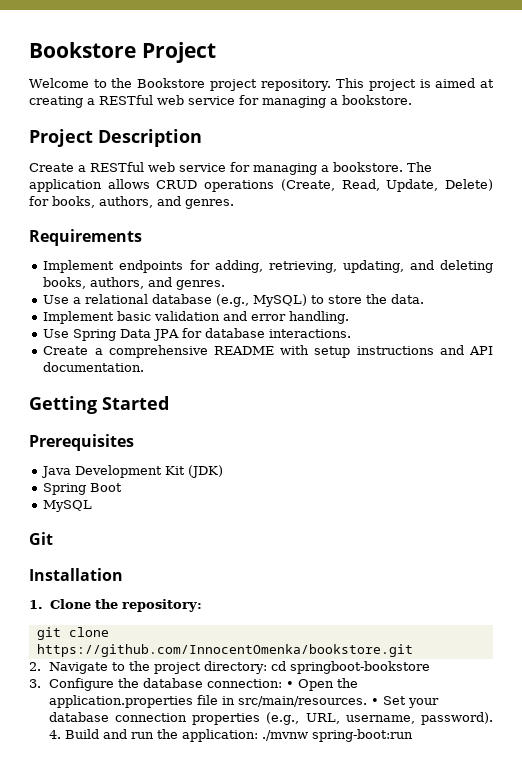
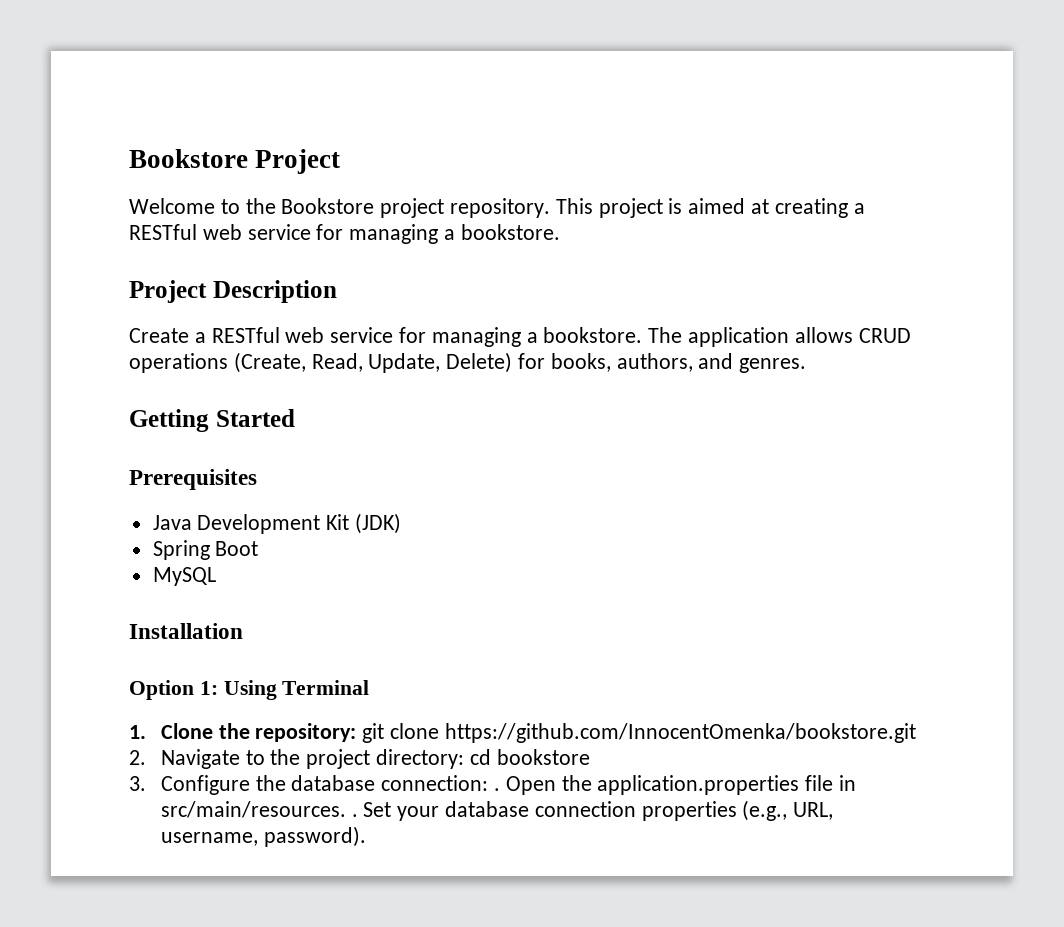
[29,229,142,246] [43,260,493,273] [43,277,226,290] [43,294,425,307] [43,311,350,324] [43,328,352,341] [43,345,493,358] [43,362,145,372] // Requirements // Implement endpoints for adding, retrieving, updating, and deleting books, authors, and genres. // Use a relational database (e.g., MySQL) to store the data. // Implement basic validation and error handling. // Use Spring Data JPA for database interactions. // Create a comprehensive README with setup instructions and API documentation. -> (807, 365) none
[29,532,53,545] [29,568,123,581] Git // Installation -> [129,623,243,639] [129,680,370,700] Installation // Option 1: Using Terminal
(202, 605) // -> (357, 732) none
[289,661,430,674] springboot-bookstore -> [496,749,590,765] bookstore
[285,681,294,688] • -> [493,788,500,791] .
[370,698,379,705] • -> [351,814,358,817] .
[48,729,413,742] 4. Build and run the application: ./mvnw spring-boot:run -> (366, 836) none

